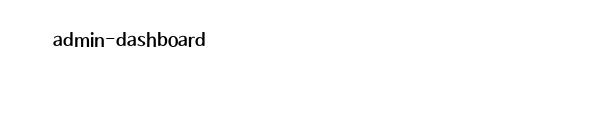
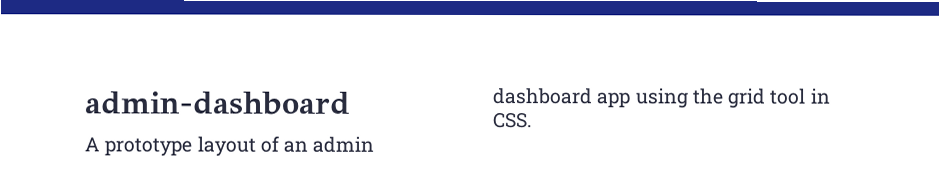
(206, 39) none -> [84,135,375,157] [492,88,831,109] [492,112,532,129] // A prototype layout of an admin dashboard app using the grid tool in CSS.

